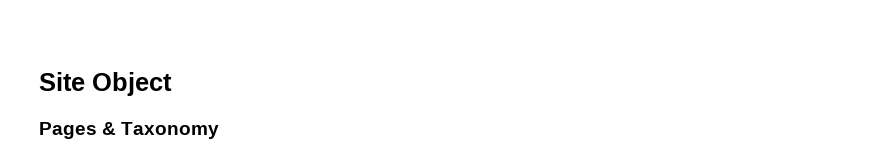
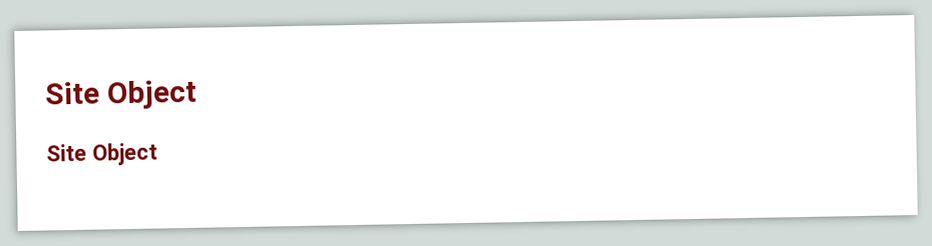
[39,122,220,139] Pages & Taxonomy -> [46,142,158,166] Site Object

